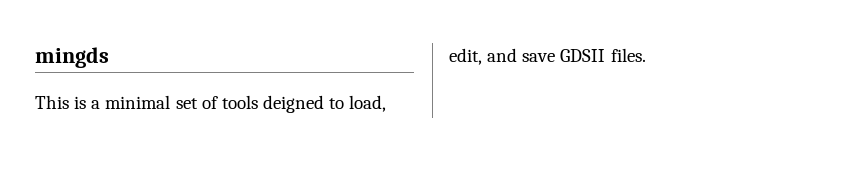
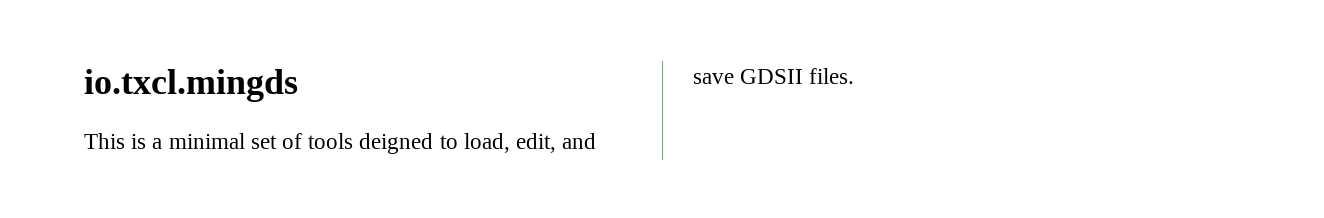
[35,47,109,68] mingds -> [84,69,298,102] io.txcl.mingds

